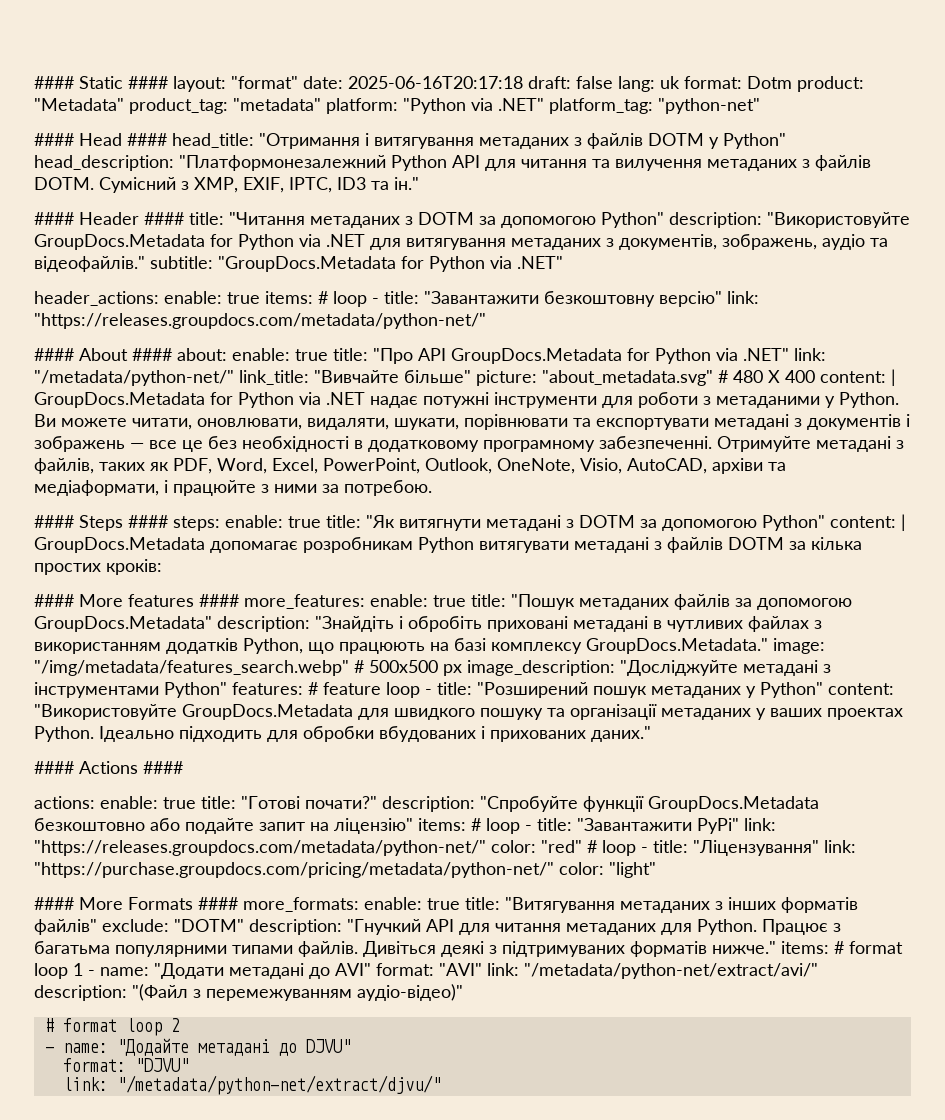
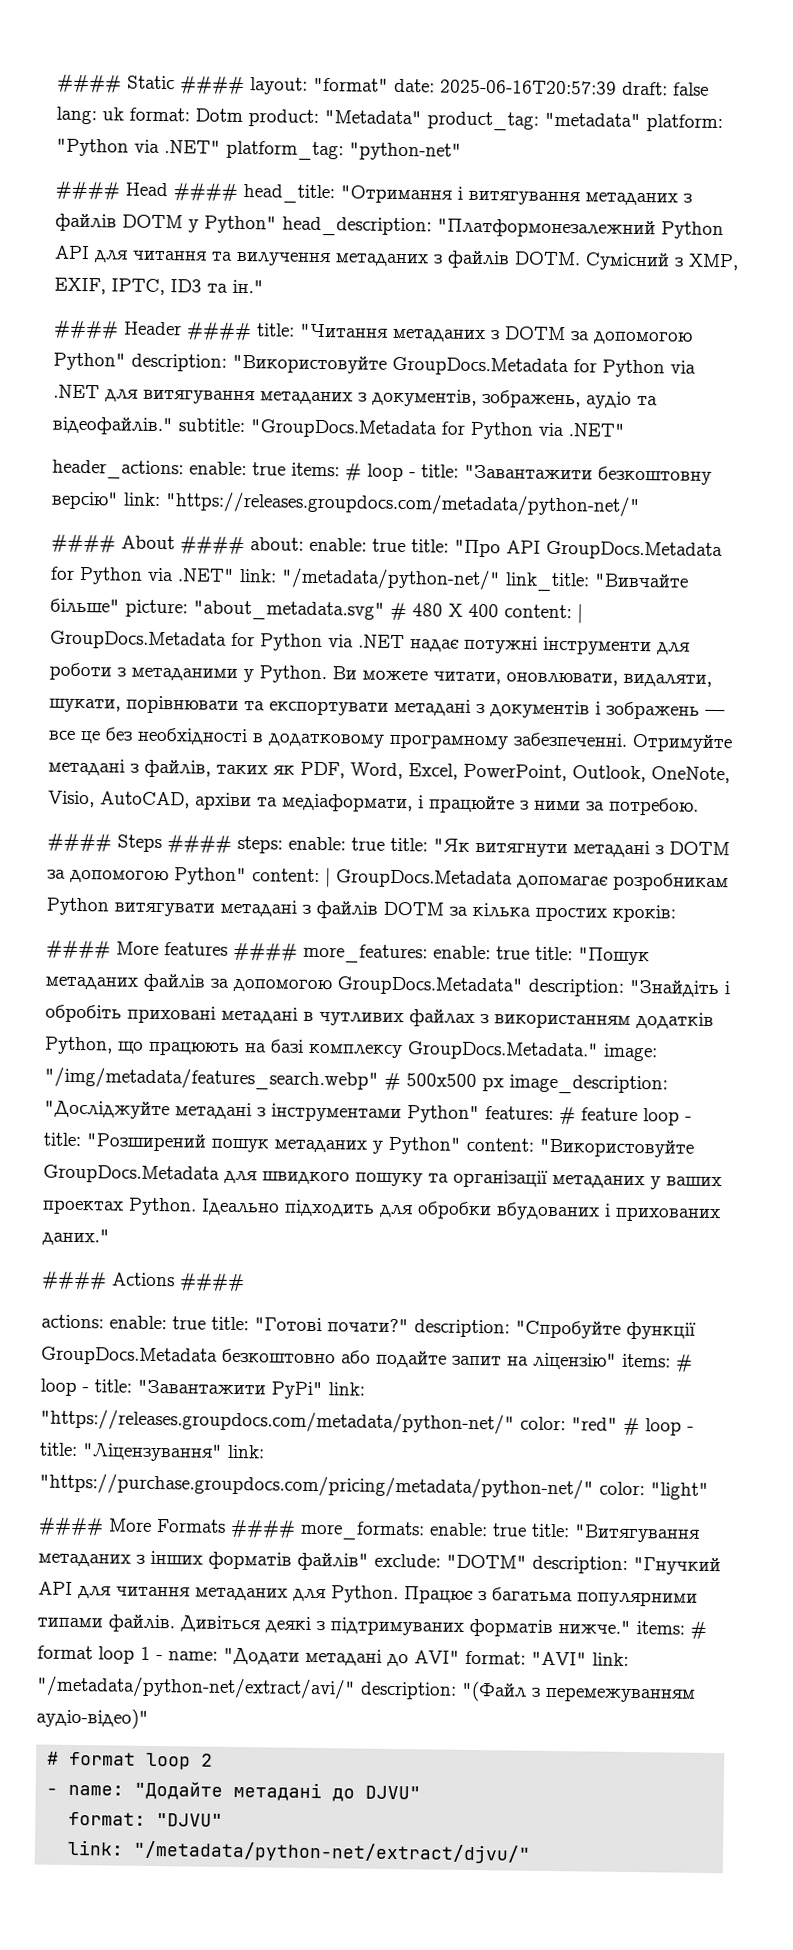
[348,76,523,89] 2025-06-16T20:17:18 -> [440,79,617,95] 2025-06-16T20:57:39

